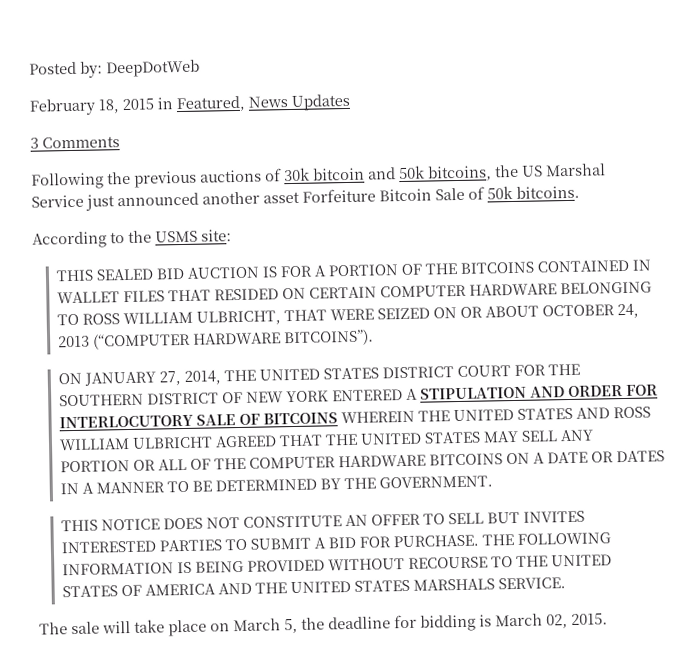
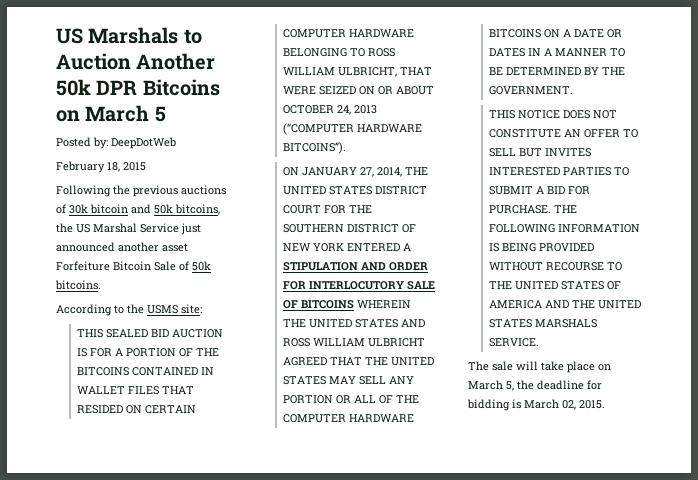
(29, 68) none -> [56,27,202,44] [56,53,216,70] [56,79,220,96] [56,105,166,122] US Marshals to Auction Another 50k DPR Bitcoins on March 5 //
[157,93,350,113] [30,136,120,149] in Featured, News Updates // 3 Comments -> (146, 166) none

